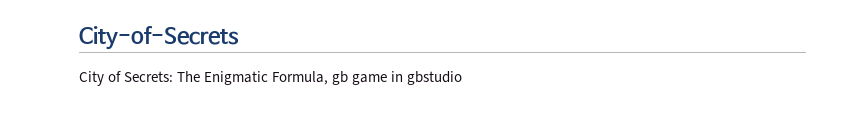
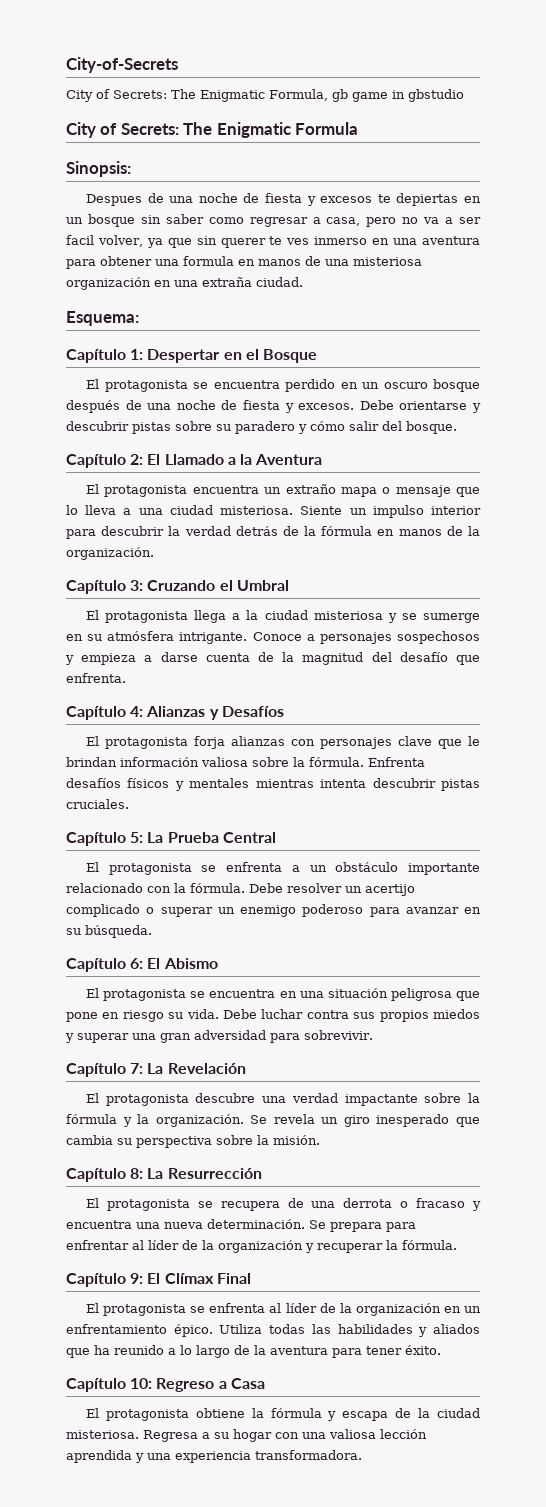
(463, 78) none -> [66,122,359,138] [66,161,131,177] [86,193,482,206] [66,214,482,227] [66,235,481,248] [66,256,422,269] [66,277,303,290] [66,311,139,326] [66,349,317,363] [86,379,481,392] [66,400,481,413] [66,421,457,434] [66,454,323,468] [86,484,481,497] [66,505,482,518] [66,526,481,539] [66,547,154,560] [66,580,289,594] [86,610,481,623] [66,631,480,644] [65,652,480,665] [66,673,126,683] [66,706,284,720] [86,736,481,749] [66,757,425,767] [66,778,480,791] [66,799,129,809] [66,832,276,846] [86,862,480,875] [66,883,415,896] [66,904,481,917] [66,925,152,938] [66,958,218,972] [86,988,481,1001] [66,1009,480,1022] [65,1030,373,1043] [66,1063,246,1077] [86,1093,480,1106] [66,1114,480,1127] [66,1135,320,1148] [66,1168,262,1182] [86,1198,481,1211] [66,1219,416,1232] [66,1240,457,1253] [66,1273,251,1287] [86,1303,482,1316] [66,1324,481,1337] [66,1345,441,1358] [66,1378,265,1392] [86,1408,480,1421] [66,1429,427,1442] [66,1450,362,1463] // City of Secrets: The Enigmatic Formula // Sinopsis: // Despues de una noche de fiesta y excesos te depiertas en un bosque sin saber como regresar a casa, pero no va a ser facil volver, ya que sin querer te ves inmerso en una aventura para obtener una formula en manos de una misteriosa organización en una extraña ciudad. // Esquema: // Capítulo 1: Despertar en el Bosque // El protagonista se encuentra perdido en un oscuro bosque después de una noche de fiesta y excesos. Debe orientarse y descubrir pistas sobre su paradero y cómo salir del bosque. // Capítulo 2: El Llamado a la Aventura // El protagonista encuentra un extraño mapa o mensaje que lo lleva a una ciudad misteriosa. Siente un impulso interior para descubrir la verdad detrás de la fórmula en manos de la organización. // Capítulo 3: Cruzando el Umbral // El protagonista llega a la ciudad misteriosa y se sumerge en su atmósfera intrigante. Conoce a personajes sospechosos y empieza a darse cuenta de la magnitud del desafío que enfrenta. // Capítulo 4: Alianzas y Desafíos // El protagonista forja alianzas con personajes clave que le brindan información valiosa sobre la fórmula. Enfrenta desafíos físicos y mentales mientras intenta descubrir pistas cruciales. // Capítulo 5: La Prueba Central // El protagonista se enfrenta a un obstáculo importante relacionado con la fórmula. Debe resolver un acertijo complicado o superar un enemigo poderoso para avanzar en su búsqueda. // Capítulo 6: El Abismo // El protagonista se encuentra en una situación peligrosa que pone en riesgo su vida. Debe luchar contra sus propios miedos y superar una gran adversidad para sobrevivir. // Capítulo 7: La Revelación // El protagonista descubre una verdad impactante sobre la fórmula y la organización. Se revela un giro inesperado que cambia su perspectiva sobre la misión. // Capítulo 8: La Resurrección // El protagonista se recupera de una derrota o fracaso y encuentra una nueva determinación. Se prepara para enfrentar al líder de la organización y recuperar la fórmula. // Capítulo 9: El Clímax Final // El protagonista se enfrenta al líder de la organización en un enfrentamiento épico. Utiliza todas las habilidades y aliados que ha reunido a lo largo de la aventura para tener éxito. // Capítulo 10: Regreso a Casa // El protagonista obtiene la fórmula y escapa de la ciudad misteriosa. Regresa a su hogar con una valiosa lección aprendida y una experiencia transformadora.

